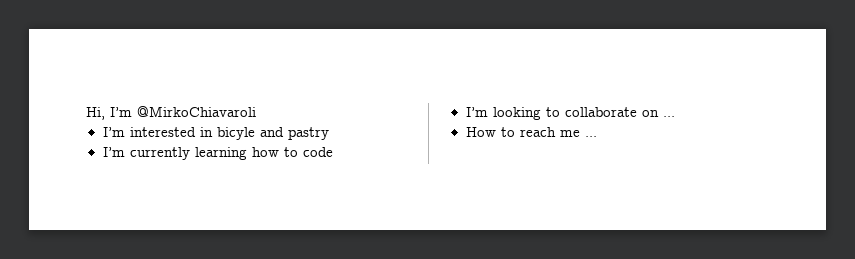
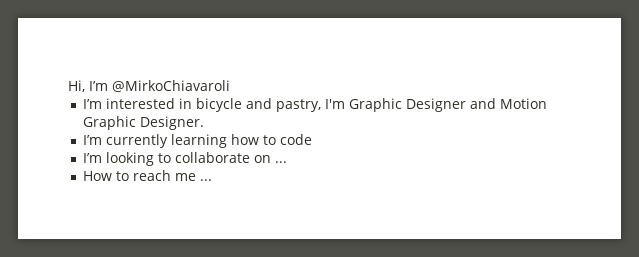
[216,127,329,140] bicyle and pastry -> [195,98,547,112] [82,116,204,130] bicycle and pastry, I'm Graphic Designer and Motion Graphic Designer.

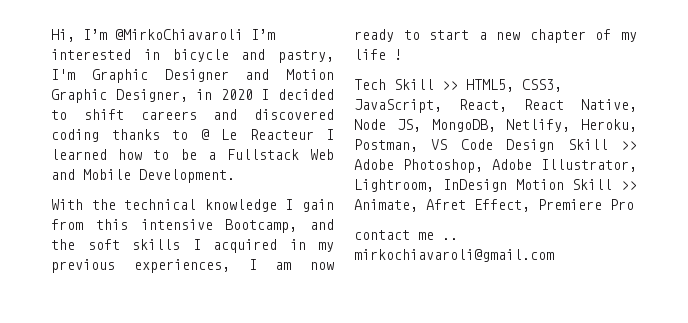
(230, 86) // -> (243, 34) none
[139,116,204,130] [82,134,312,148] [82,152,287,166] [82,170,212,181] Designer. // I’m currently learning how to code // I’m looking to collaborate on ... // How to reach me ... -> [115,89,334,102] [51,109,334,120] [51,129,334,142] [51,149,334,160] [51,169,235,183] [51,199,334,212] [51,219,334,233] [51,239,334,253] [51,259,334,273] [354,29,637,43] [354,49,402,60] [354,79,562,92] [354,99,637,113] [354,119,637,132] [354,139,637,152] [354,159,637,173] [354,179,637,192] [354,199,634,212] [354,230,458,240] [354,249,554,262] Designer, in 2020 I decided to shift careers and discovered coding thanks to @ Le Reacteur I learned how to be a Fullstack Web and Mobile Development. // With the technical knowledge I gain from this intensive Bootcamp, and the soft skills I acquired in my previous experiences, I am now ready to start a new chapter of my life ! // Tech Skill >> HTML5, CSS3, JavaScript, React, React Native, Node JS, MongoDB, Netlify, Heroku, Postman, VS Code Design Skill >> Adobe Photoshop, Adobe Illustrator, Lightroom, InDesign Motion Skill >> Animate, Afret Effect, Premiere Pro // contact me .. mirkochiavaroli@gmail.com

